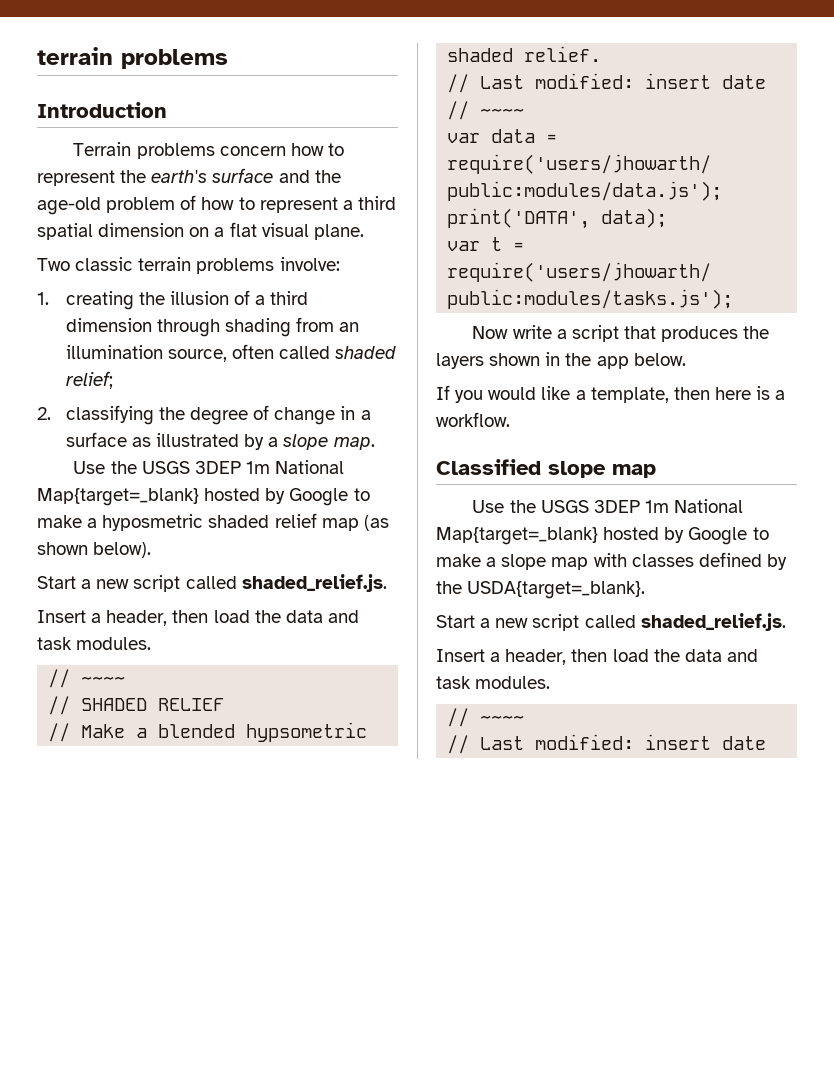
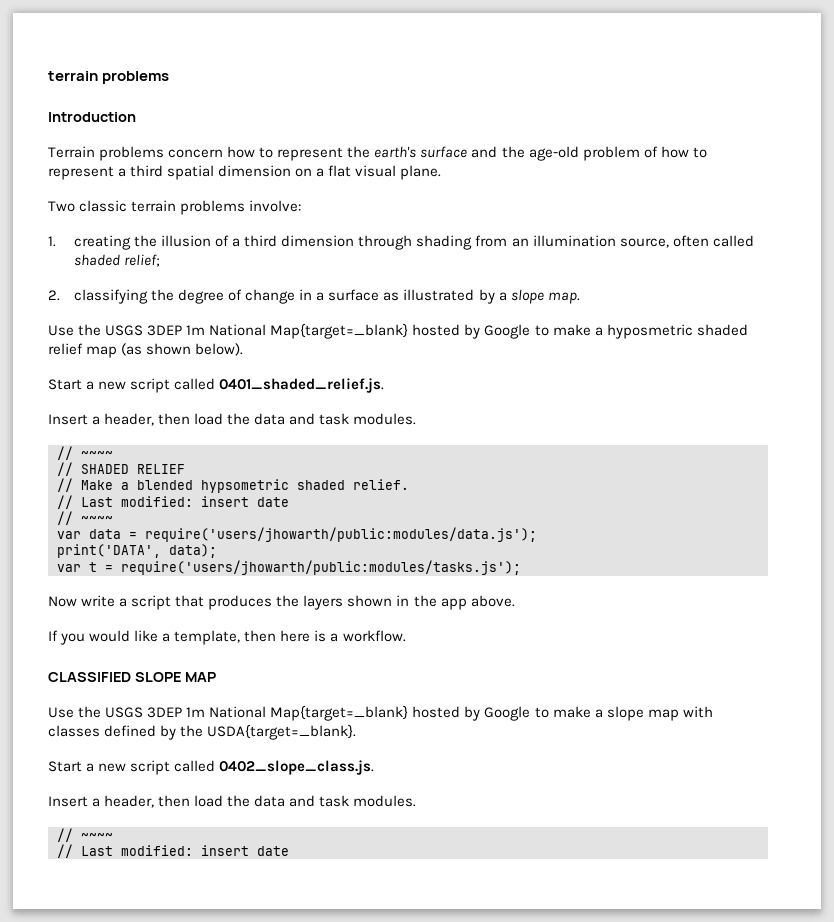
[241,574,387,592] shaded_relief.js. -> [219,378,385,393] 0401_shaded_relief.js.
[633,353,686,366] below. -> [470,595,515,607] above.
[436,459,656,478] Classified slope map -> [48,672,216,682] CLASSIFIED SLOPE MAP
[640,613,786,631] shaded_relief.js. -> [219,760,375,775] 0402_slope_class.js.

